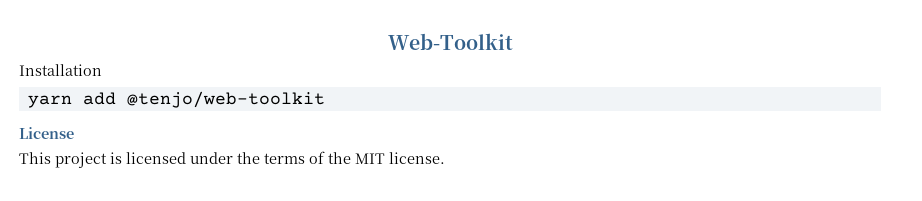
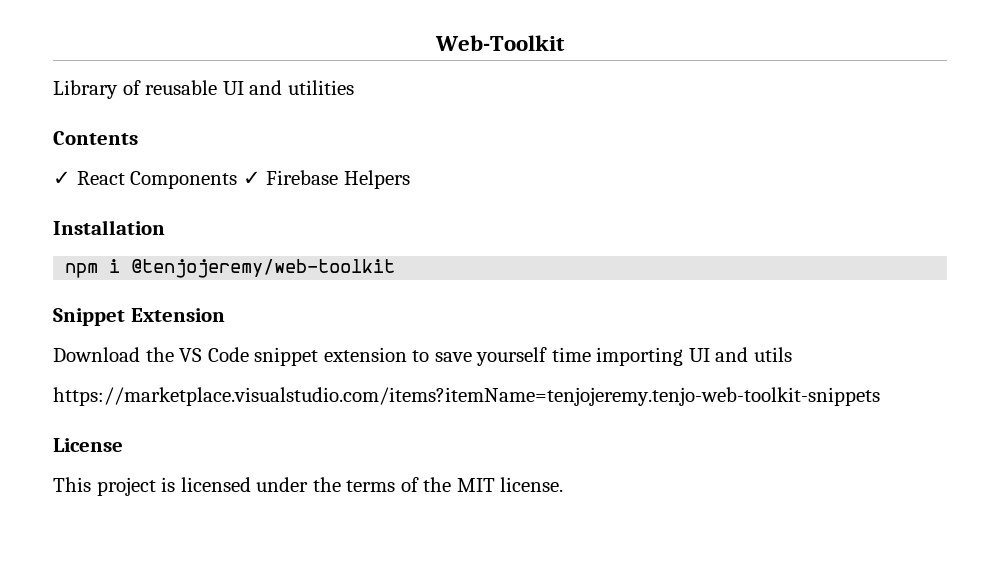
[19,64,102,76] [27,91,325,108] Installation // yarn add @tenjo/web-toolkit -> [53,80,354,99] [53,131,138,145] [53,170,410,189] [53,220,165,235] [65,259,396,278] [53,308,225,326] [53,347,792,366] [53,387,880,406] Library of reusable UI and utilities // Contents // ✓ React Components ✓ Firebase Helpers // Installation // npm i @tenjojeremy/web-toolkit // Snippet Extension // Download the VS Code snippet extension to save yourself time importing UI and utils // https://marketplace.visualstudio.com/items?itemName=tenjojeremy.tenjo-web-toolkit-snippets

